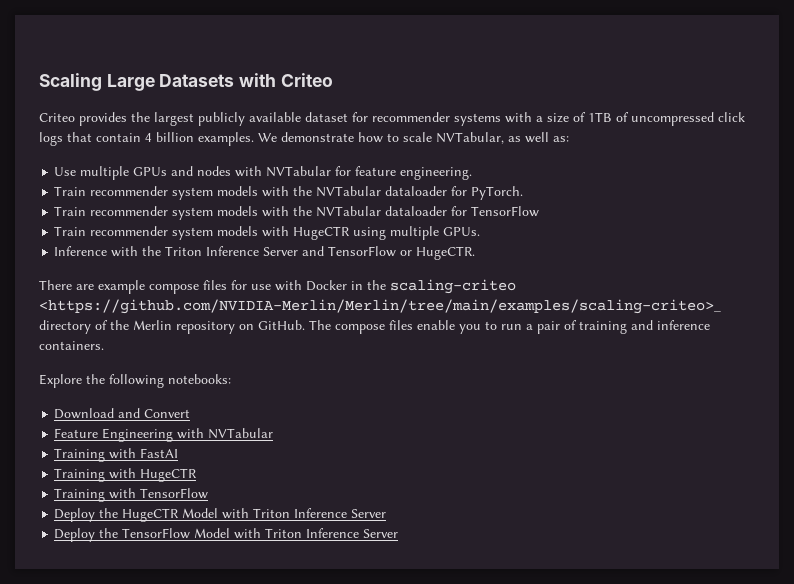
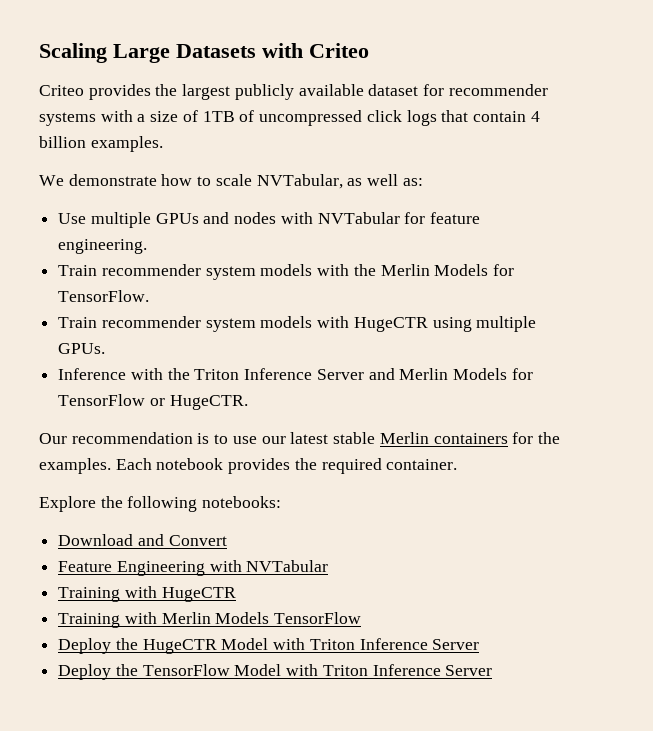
(254, 139) none -> (163, 144) //
[316,186,524,200] [54,206,540,220] NVTabular dataloader for PyTorch. // Train recommender system models with the NVTabular dataloader for TensorFlow -> [380,264,515,276] [58,290,150,302] Merlin Models for TensorFlow.
(325, 251) none -> [399,368,533,380] Merlin Models for
[39,279,516,294] [39,299,721,314] [39,320,710,334] [39,341,104,350] There are example compose files for use with Docker in the scaling-criteo <https://github.com/NVIDIA-Merlin/Merlin/tree/main/examples/scaling-criteo>_ directory of the Merlin repository on GitHub. The compose files enable you to run a pair of training and inference containers. -> [39,432,560,444] [39,458,458,474] Our recommendation is to use our latest stable Merlin containers for the examples. Each notebook provides the required container.
[54,448,179,462] // Training with FastAI -> (329, 566) none
(137, 493) none -> [161,612,270,624] Merlin Models

